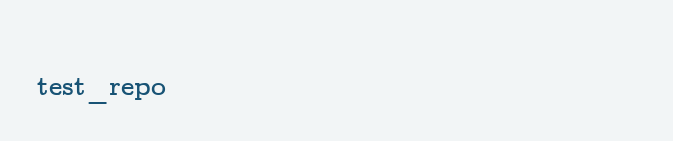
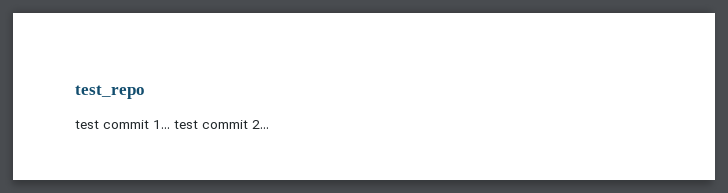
(166, 91) none -> [75,120,269,129] // test commit 1... test commit 2...

